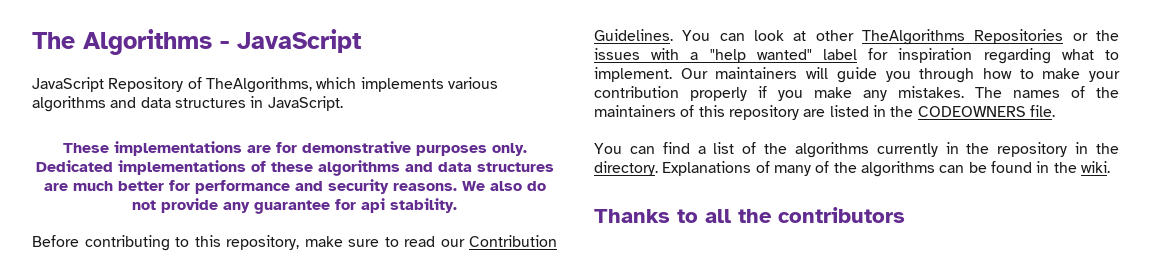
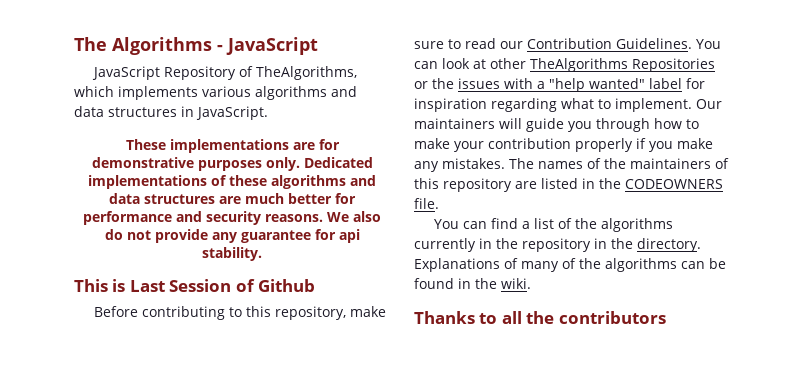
(457, 205) none -> [74,279,316,292] // This is Last Session of Github

